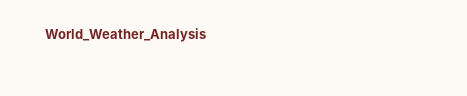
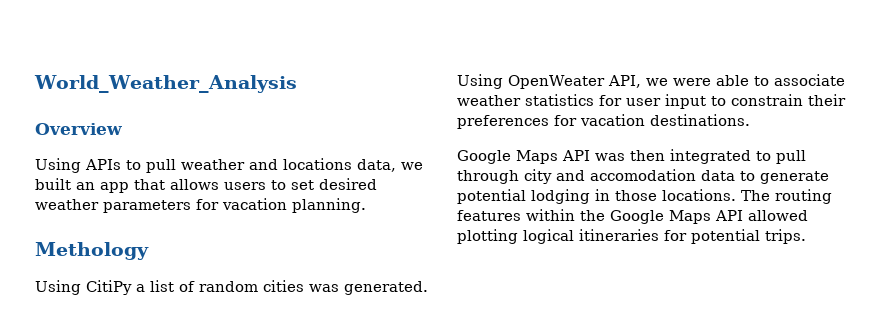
(206, 35) none -> [35,123,122,135] [35,158,423,173] [35,178,377,193] [35,198,366,213] [35,242,149,260] [35,280,428,295] [457,74,845,89] [457,94,846,109] [457,114,750,129] [457,149,806,164] [457,169,829,184] [457,189,832,204] [457,209,808,224] [457,229,806,244] // Overview // Using APIs to pull weather and locations data, we built an app that allows users to set desired weather parameters for vacation planning. // Methology // Using CitiPy a list of random cities was generated. Using OpenWeater API, we were able to associate weather statistics for user input to constrain their preferences for vacation destinations. // Google Maps API was then integrated to pull through city and accomodation data to generate potential lodging in those locations. The routing features within the Google Maps API allowed plotting logical itineraries for potential trips.

